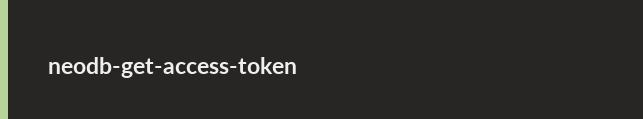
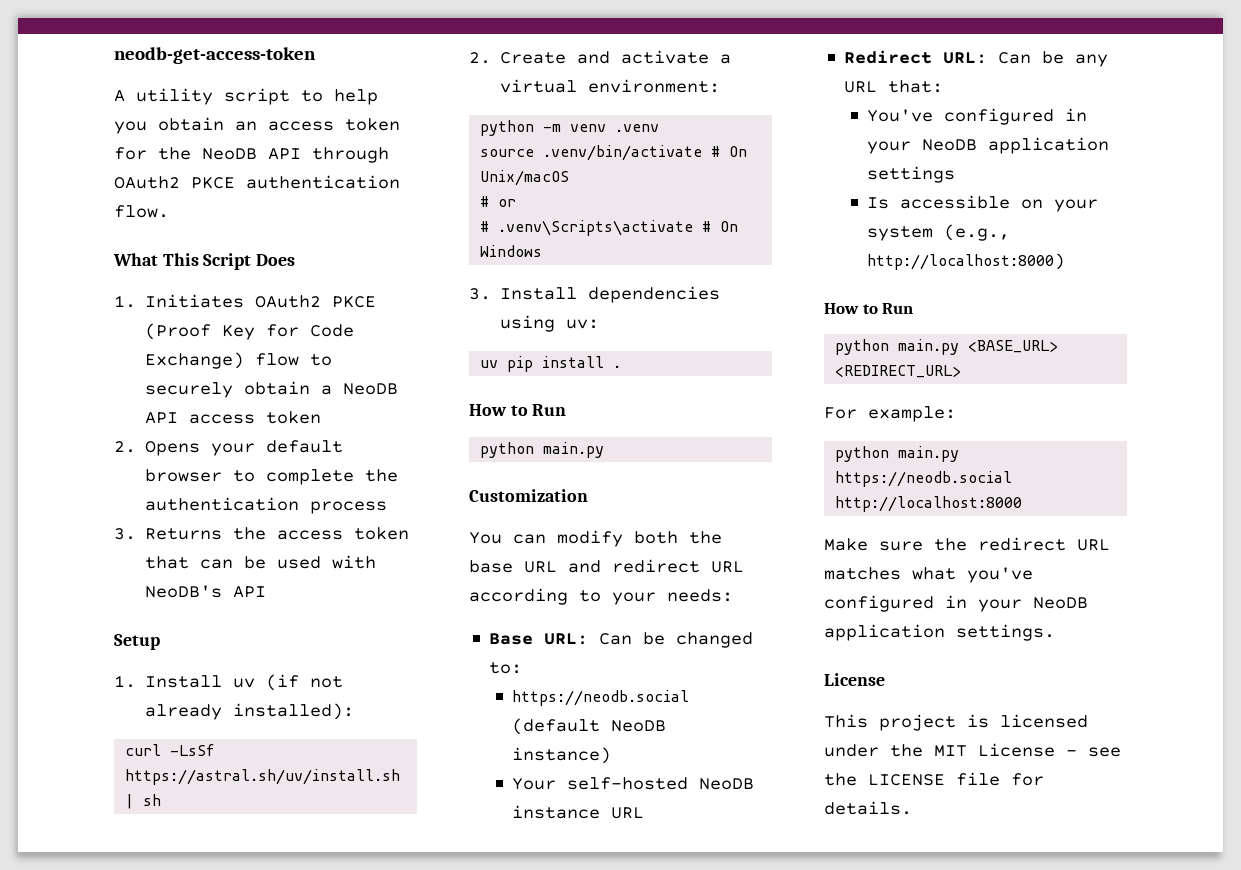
(297, 67) none -> [114,88,378,105] [114,117,400,134] [114,147,389,163] [114,175,400,189] [114,205,169,218] [113,253,296,270] [114,294,377,308] [145,323,355,340] [145,352,333,369] [145,381,399,398] [145,411,322,424] [114,440,344,456] [145,469,399,485] [145,497,388,514] [114,527,410,540] [145,555,377,569] [145,585,267,598] [114,634,160,650] [114,674,344,691] [145,703,355,720] [125,744,216,756] [125,769,401,785] [125,794,162,809] [469,50,732,64] [500,79,721,93] [480,120,660,136] [480,145,748,161] [480,170,570,186] [480,196,517,207] [480,220,739,236] [480,245,543,257] [469,286,721,303] [500,315,600,332] [480,356,622,372] [469,404,567,416] [480,442,605,458] [469,489,588,502] [469,530,722,547] [469,559,744,573] [469,588,733,605] [489,632,754,648] [489,662,523,674] [512,690,690,706] [512,718,667,735] [512,747,612,764] [512,777,755,790] [512,805,645,819] [844,50,1109,67] [844,80,944,93] [867,108,1088,125] [867,137,1110,154] [867,166,956,183] [867,195,1099,212] [867,224,1011,241] [867,253,1066,270] [824,303,914,314] [835,339,1059,355] [835,365,962,378] [824,406,956,422] [835,446,960,462] [835,471,1013,487] [835,496,1023,512] [824,537,1110,551] [824,567,1033,583] [824,595,1088,612] [824,624,1055,641] [824,673,885,686] [824,714,1088,731] [824,743,1121,757] [824,772,1044,786] [824,801,912,815] // A utility script to help you obtain an access token for the NeoDB API through OAuth2 PKCE authentication flow. // What This Script Does // 1. Initiates OAuth2 PKCE (Proof Key for Code Exchange) flow to securely obtain a NeoDB API access token // 2. Opens your default browser to complete the authentication process // 3. Returns the access token that can be used with NeoDB's API // Setup // 1. Install uv (if not already installed): // curl -LsSf https://astral.sh/uv/install.sh | sh // 2. Create and activate a virtual environment: // python -m venv .venv // source .venv/bin/activate # On Unix/macOS // # or // # .venv\Scripts\activate # On Windows // 3. Install dependencies using uv: // uv pip install . // How to Run // python main.py // Customization // You can modify both the base URL and redirect URL according to your needs: // Base URL: Can be changed to: // https://neodb.social (default NeoDB instance) // Your self-hosted NeoDB instance URL // Redirect URL: Can be any URL that: // You've configured in your NeoDB application settings // Is accessible on your system (e.g., http://localhost:8000) // How to Run // python main.py <BASE_URL> <REDIRECT_URL> // For example: // python main.py https://neodb.social http://localhost:8000 // Make sure the redirect URL matches what you've configured in your NeoDB application settings. // License // This project is licensed under the MIT License - see the LICENSE file for details.

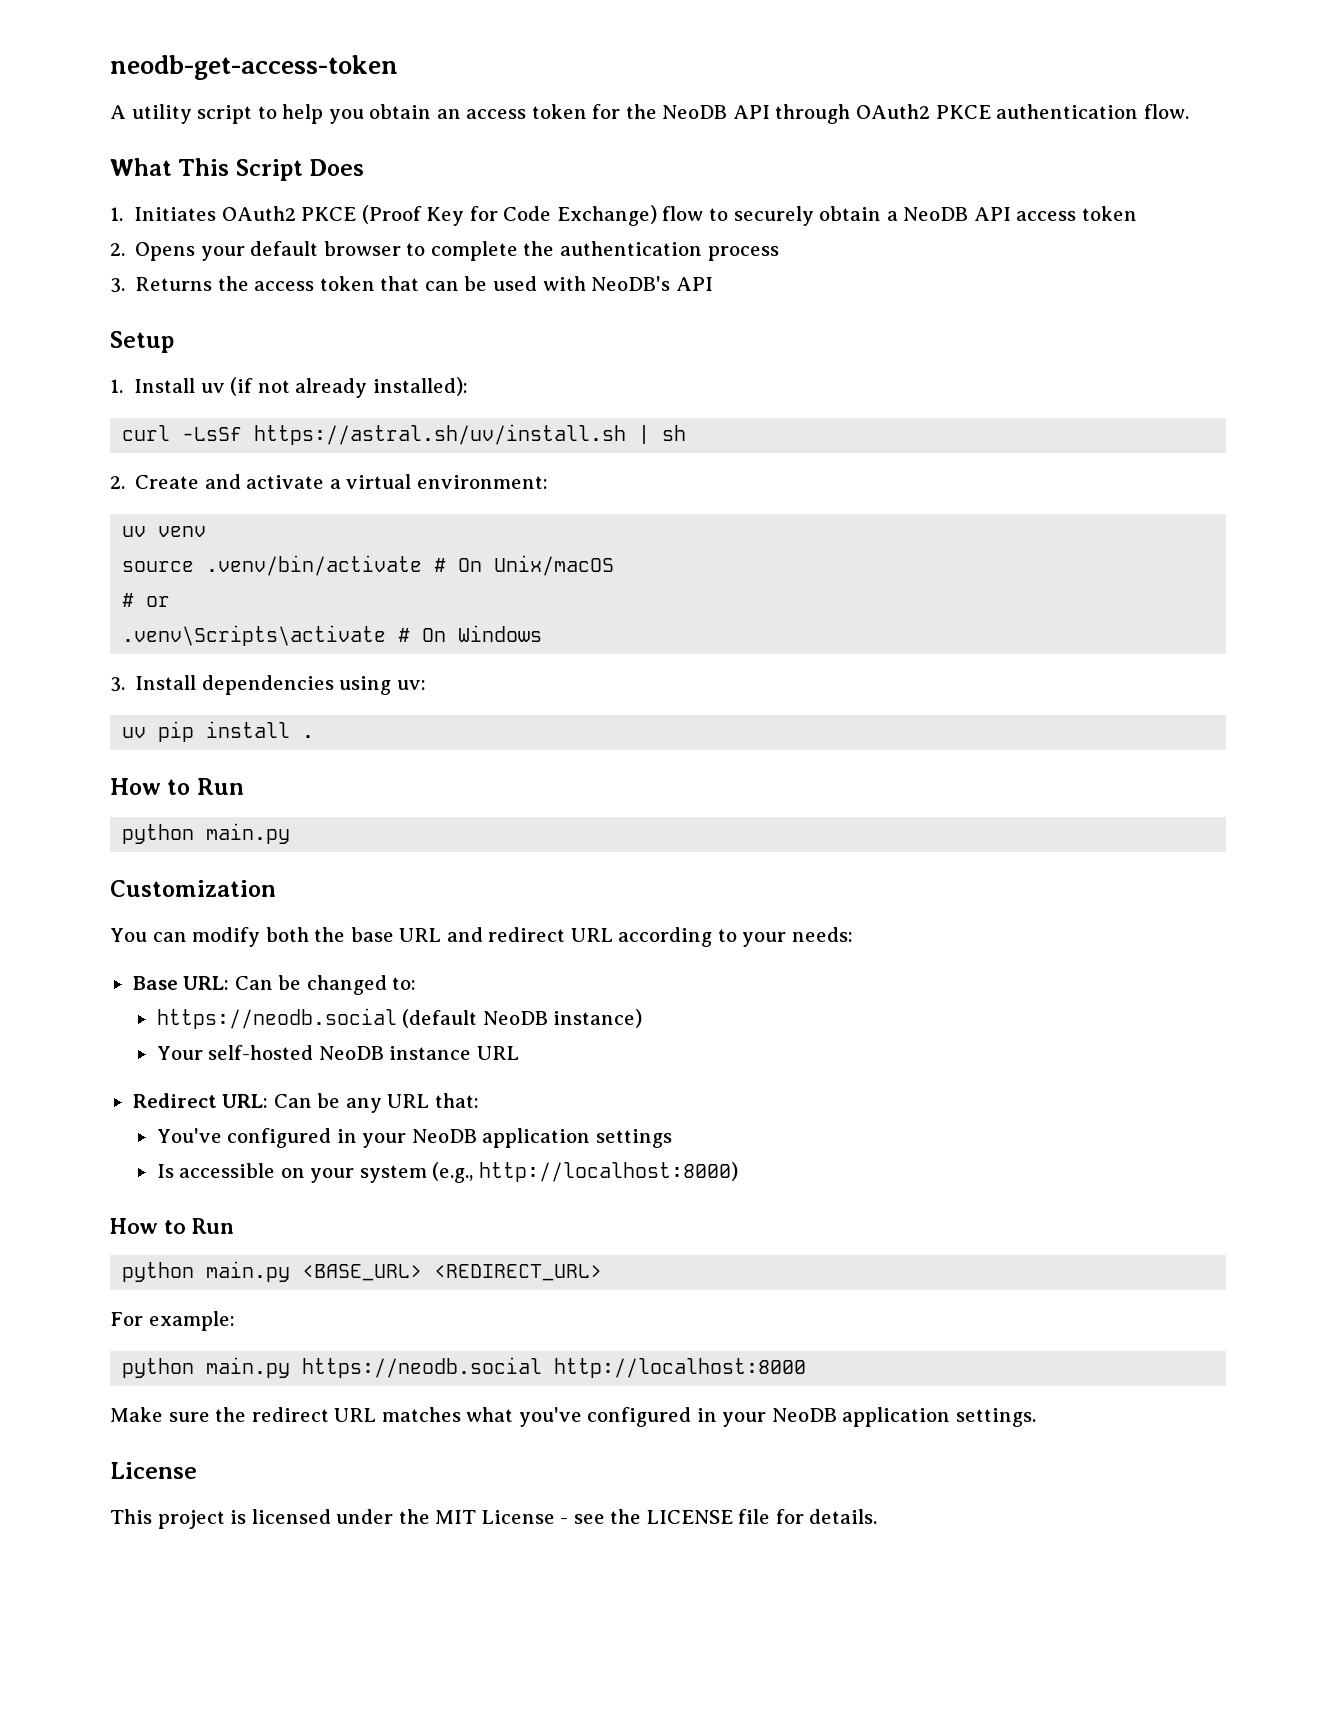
[480,120,562,136] python -m -> [122,526,147,537] uv
[615,124,660,132] .venv -> (207, 531) none
[480,221,490,232] # -> (171, 601) none

